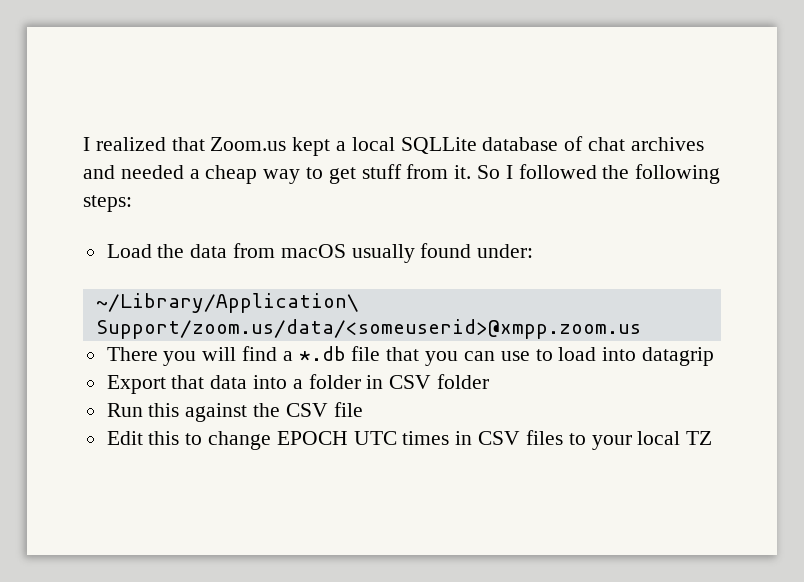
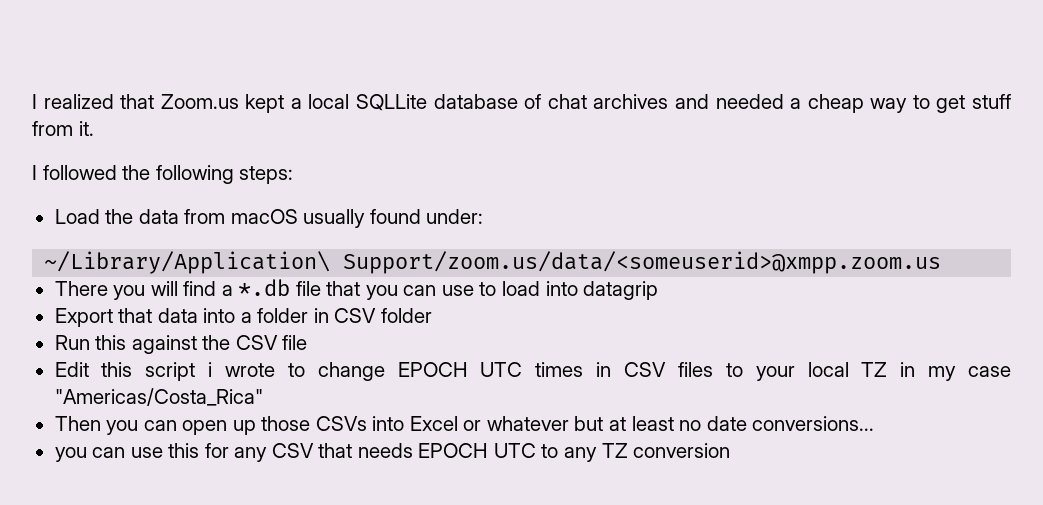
[477,165,501,179] So -> (94, 128) //
(180, 438) none -> [145,362,276,381] script i wrote
(713, 438) none -> [900,362,1012,381] [54,388,263,406] [54,416,875,435] [54,443,731,462] in my case "Americas/Costa_Rica" // Then you can open up those CSVs into Excel or whatever but at least no date conversions... // you can use this for any CSV that needs EPOCH UTC to any TZ conversion

